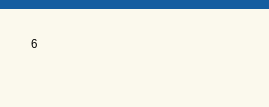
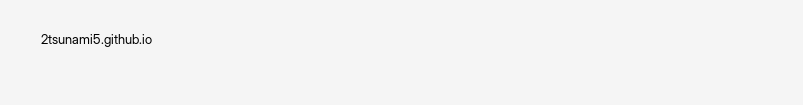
[31,39,37,48] 6 -> [41,34,152,47] 2tsunami5.github.io

